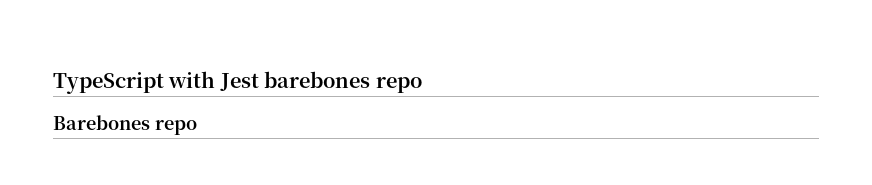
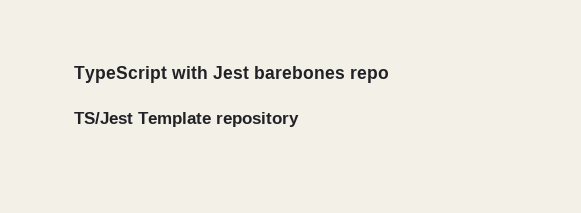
[53,115,197,135] Barebones repo -> [74,112,299,127] TS/Jest Template repository

